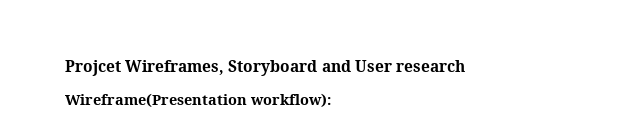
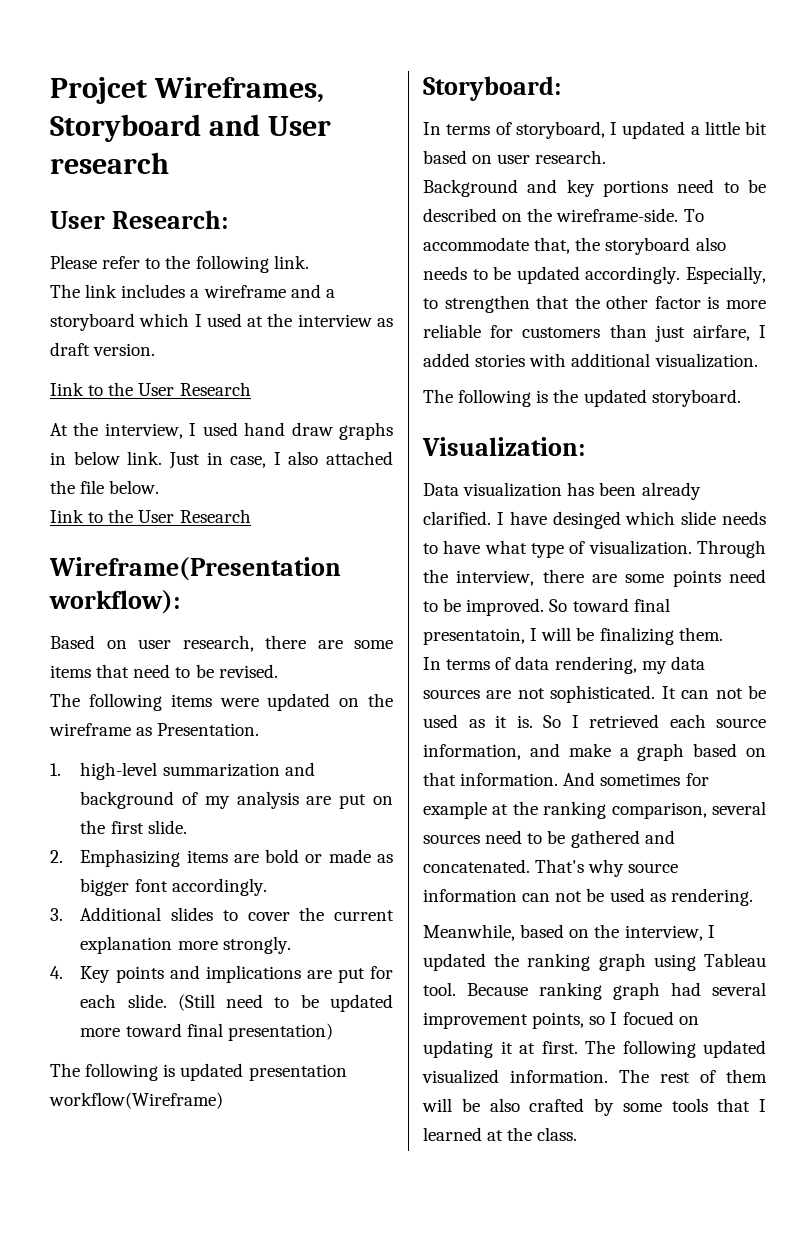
[65,93,331,108] Wireframe(Presentation workflow): -> [50,210,228,229] [50,255,309,273] [50,284,335,298] [50,313,393,331] [50,342,156,356] [50,382,251,396] [50,422,393,440] [50,451,393,469] [50,480,160,494] [50,509,251,523] [49,557,341,581] [49,590,180,614] [50,635,393,652] [50,664,278,678] [50,693,393,711] [49,723,260,736] [50,762,315,780] [80,791,393,809] [80,820,187,834] [50,849,393,867] [80,878,267,896] [50,907,395,921] [80,936,291,954] [50,965,393,983] [80,994,393,1012] [80,1023,333,1041] [50,1063,347,1081] [49,1092,223,1109] [423,76,561,101] [423,121,767,139] [423,150,607,164] [423,179,766,197] [423,208,704,222] [423,237,726,255] [423,266,766,284] [423,295,766,313] [423,324,766,342] [423,353,758,368] [423,389,741,407] [422,437,585,456] [423,482,701,500] [423,511,766,529] [423,540,766,558] [423,569,766,587] [423,598,670,616] [423,627,723,645] [423,656,705,674] [423,685,766,703] [423,714,766,728] [423,743,766,761] [423,772,709,786] [423,801,766,819] [423,830,675,848] [423,859,679,877] [423,888,753,906] [423,924,715,941] [423,953,766,971] [423,982,766,1000] [423,1011,699,1029] [423,1040,766,1058] [422,1069,767,1084] [422,1098,766,1116] [423,1127,578,1141] User Research: // Please refer to the following link. // The link includes a wireframe and a storyboard which I used at the interview as draft version. // Iink to the User Research // At the interview, I used hand draw graphs in below link. Just in case, I also attached the file below. // Iink to the User Research // Wireframe(Presentation workflow): // Based on user research, there are some items that need to be revised. // The following items were updated on the wireframe as Presentation. // 1. high-level summarization and background of my analysis are put on the first slide. // 2. Emphasizing items are bold or made as bigger font accordingly. // 3. Additional slides to cover the current explanation more strongly. // 4. Key points and implications are put for each slide. (Still need to be updated more toward final presentation) // The following is updated presentation workflow(Wireframe) // Storyboard: // In terms of storyboard, I updated a little bit based on user research. // Background and key portions need to be described on the wireframe-side. To accommodate that, the storyboard also needs to be updated accordingly. Especially, to strengthen that the other factor is more reliable for customers than just airfare, I added stories with additional visualization. // The following is the updated storyboard. // Visualization: // Data visualization has been already clarified. I have desinged which slide needs to have what type of visualization. Through the interview, there are some points need to be improved. So toward final presentatoin, I will be finalizing them. // In terms of data rendering, my data sources are not sophisticated. It can not be used as it is. So I retrieved each source information, and make a graph based on that information. And sometimes for example at the ranking comparison, several sources need to be gathered and concatenated. That's why source information can not be used as rendering. // Meanwhile, based on the interview, I updated the ranking graph using Tableau tool. Because ranking graph had several improvement points, so I focued on updating it at first. The following updated visualized information. The rest of them will be also crafted by some tools that I learned at the class.

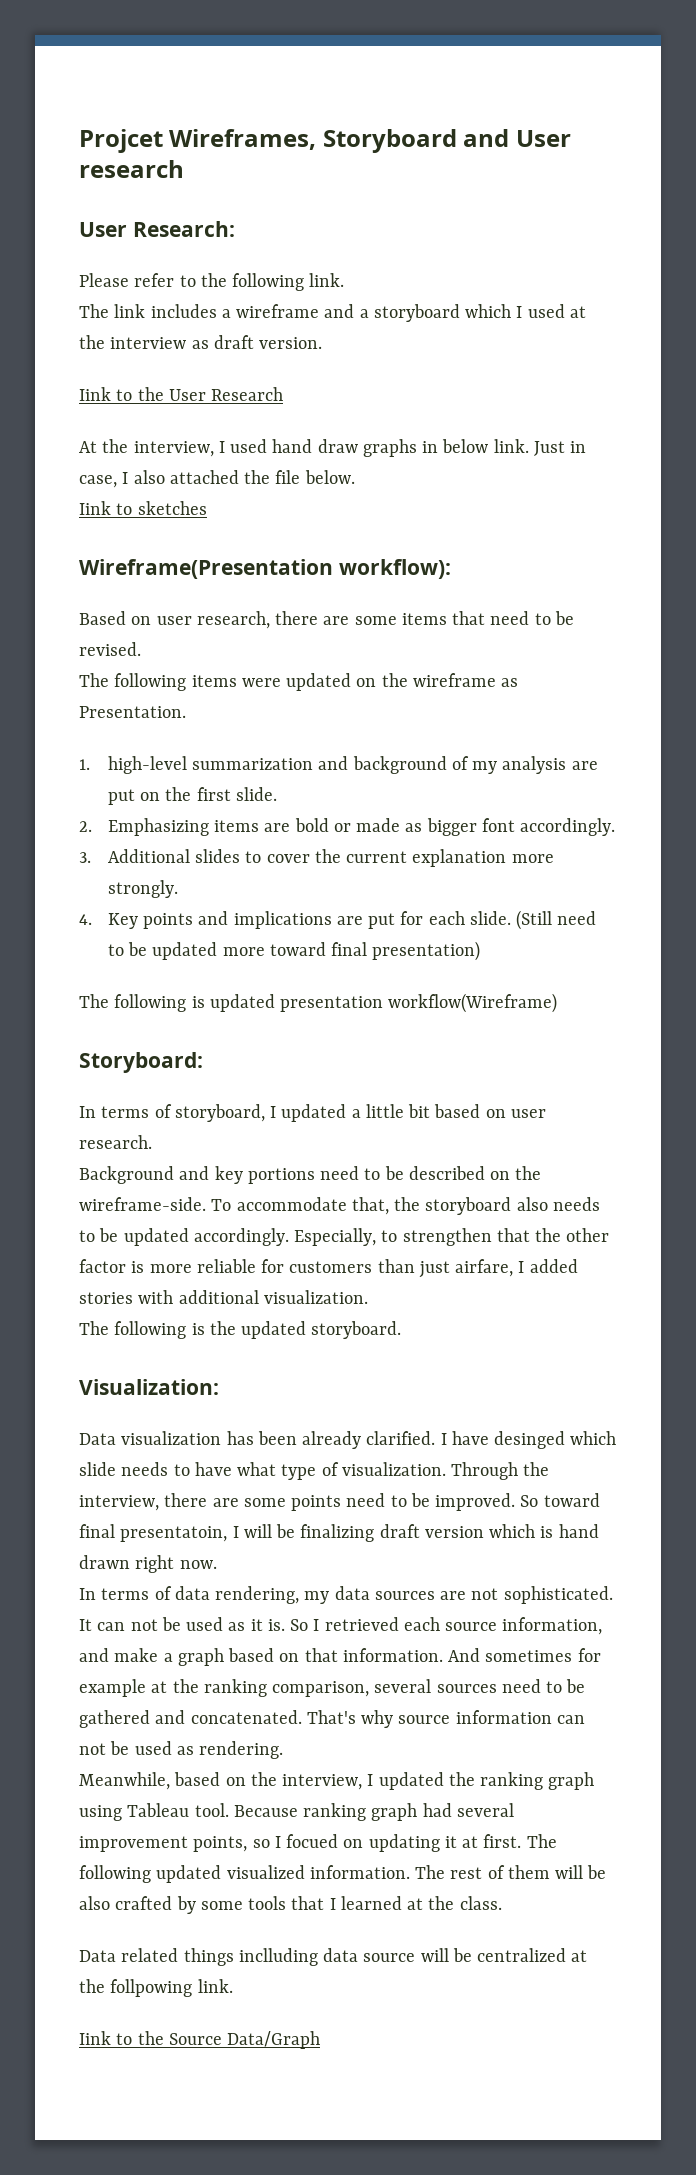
[108,509,251,523] the User Research -> [137,501,207,515] sketches
[678,627,723,641] them. -> [379,1524,599,1538] [79,1555,217,1573] draft version which is hand drawn right now.
(578, 1134) none -> [79,1948,588,1966] [79,1979,233,1997] [79,2031,321,2049] // Data related things inclluding data source will be centralized at the follpowing link. // Iink to the Source Data/Graph

